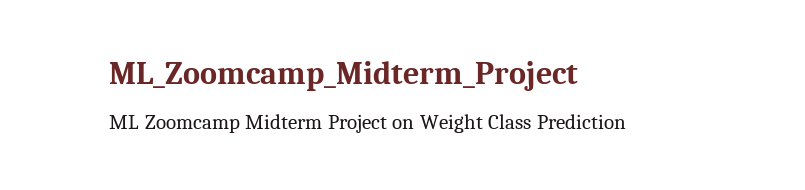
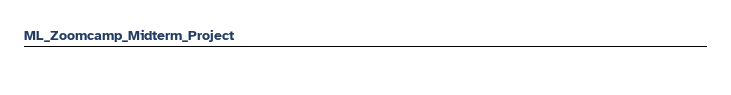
[109,114,626,133] // ML Zoomcamp Midterm Project on Weight Class Prediction -> (234, 35) none

